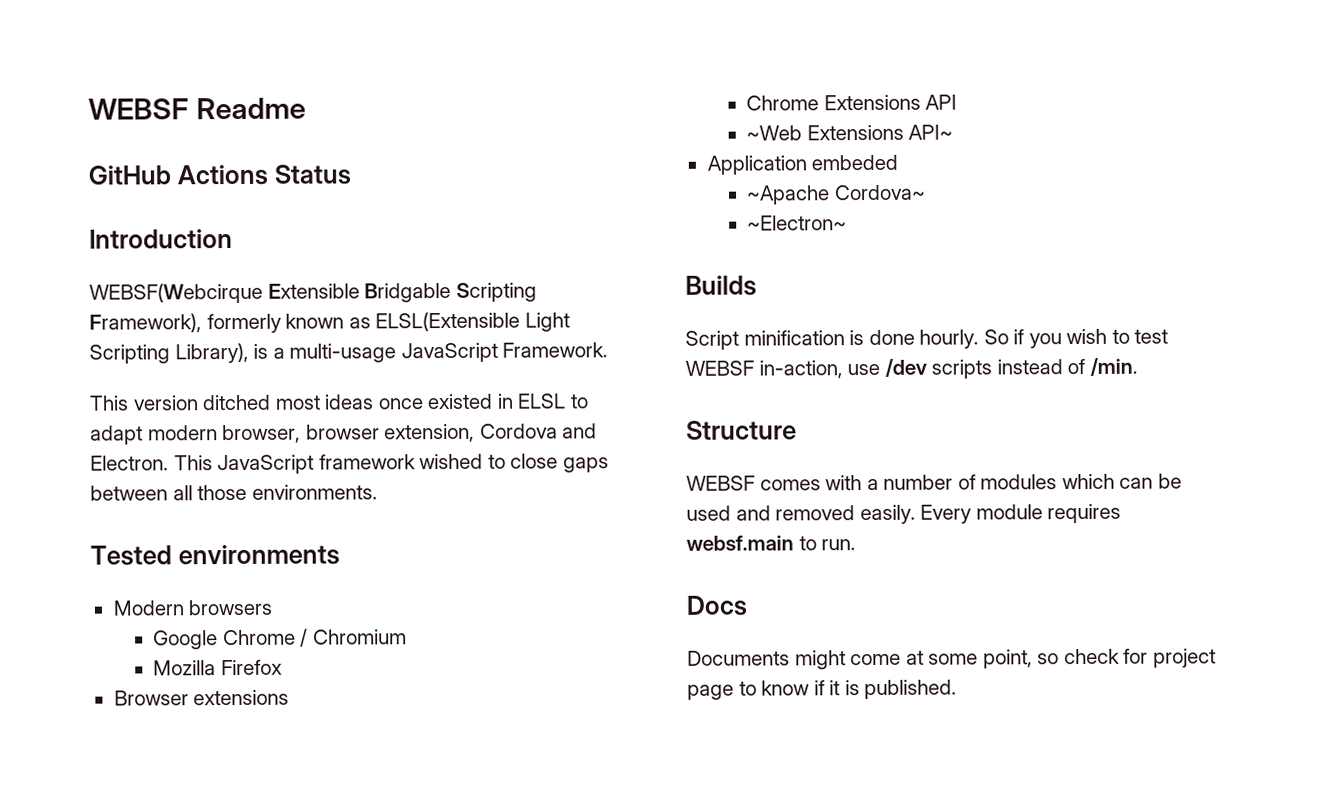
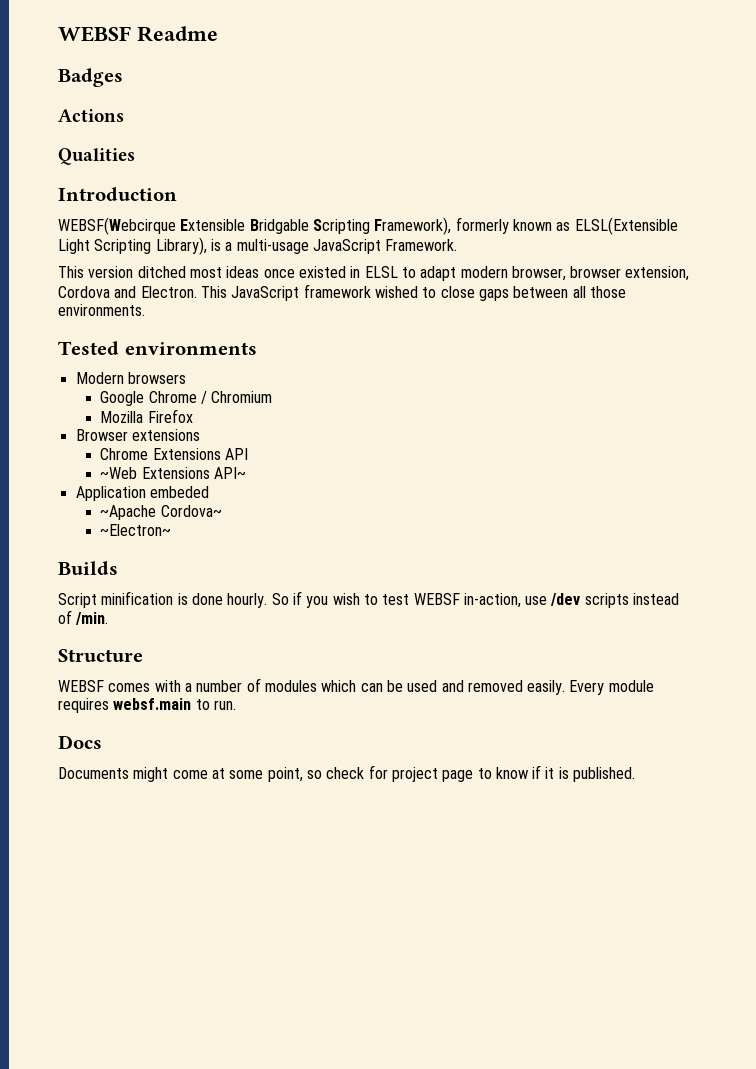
[88,165,171,185] GitHub -> [58,68,123,87] Badges //
[273,164,351,185] Status -> [58,148,135,165] // Qualities

